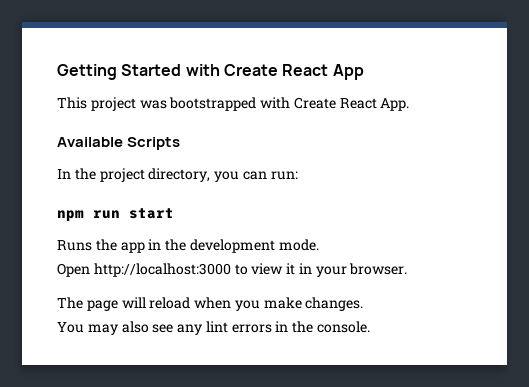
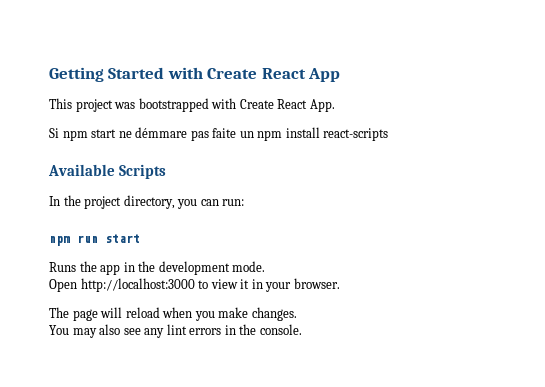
(410, 104) none -> [49,127,389,141] // Si npm start ne démmare pas faite un npm install react-scripts

